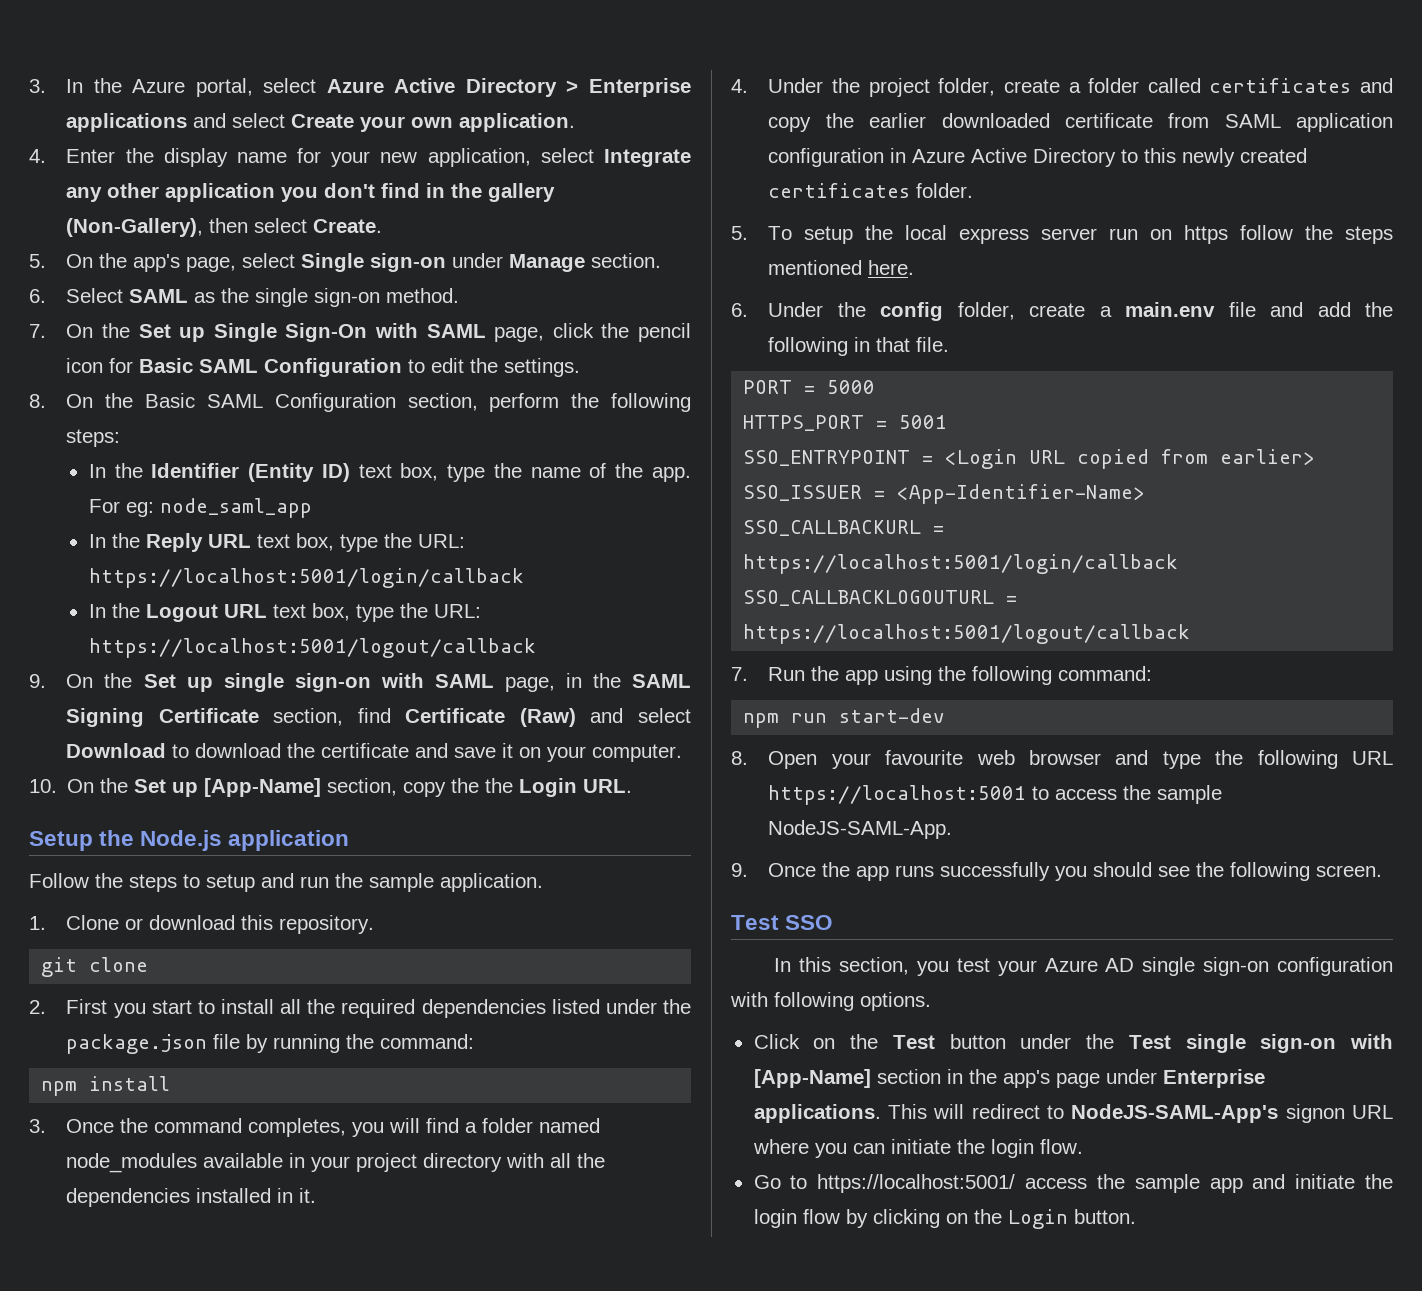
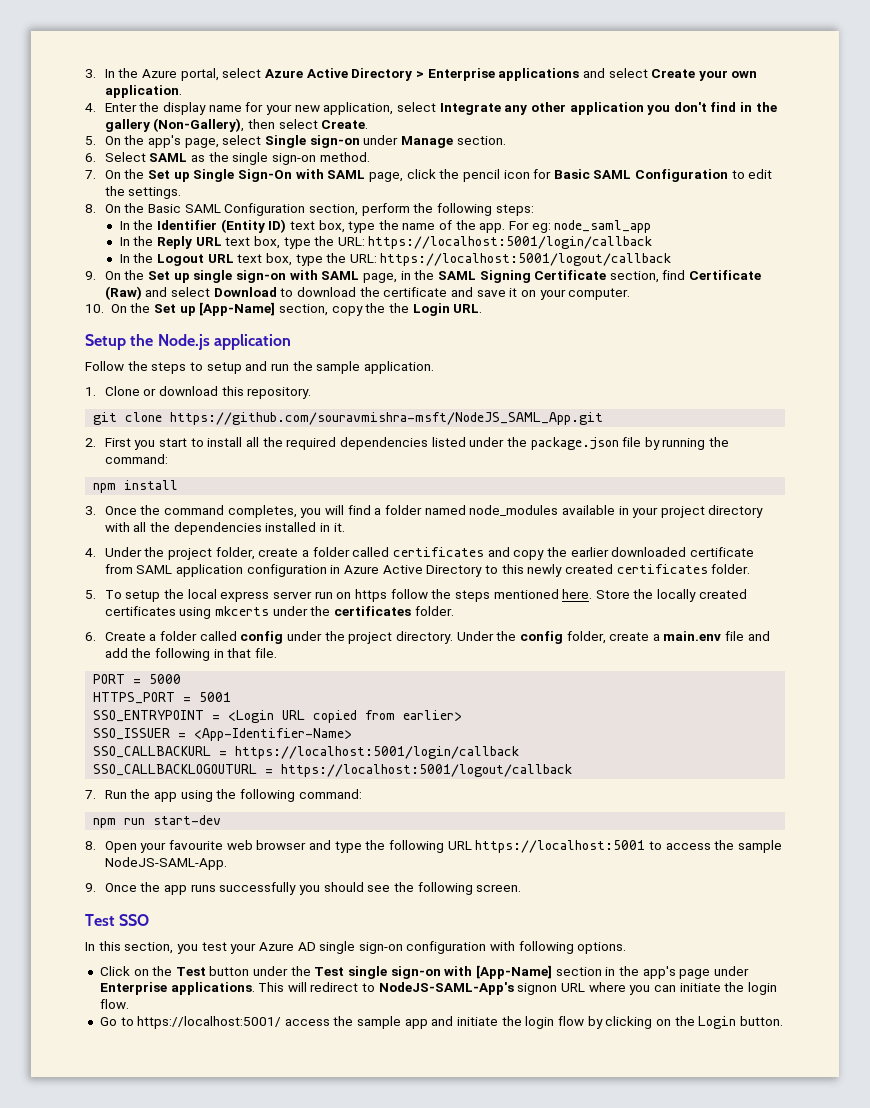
(149, 964) none -> [170,412,604,425] https://github.com/souravmishra-msft/NodeJS_SAML_App.git
[731,303,748,317] // 6. -> [595,589,747,602] [104,606,454,619] [85,631,453,644] Store the locally created certificates using mkcerts under the certificates folder. // 6. Create a folder called config under the project directory.

